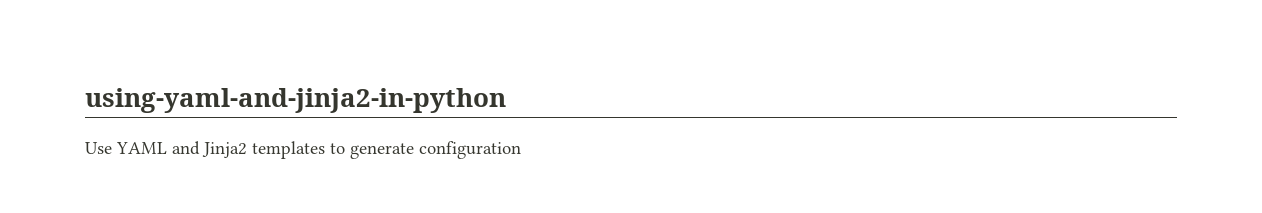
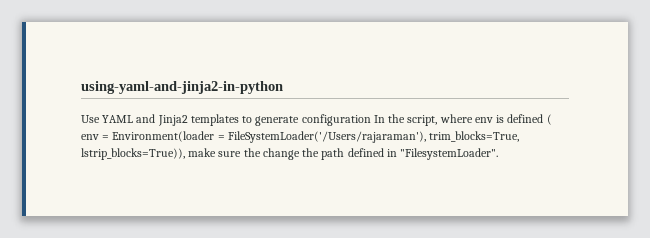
(521, 150) none -> [373,114,552,126] [81,131,520,143] [81,148,499,160] In the script, where env is defined ( env = Environment(loader = FileSystemLoader('/Users/rajaraman'), trim_blocks=True, lstrip_blocks=True)), make sure the change the path defined in "FilesystemLoader".

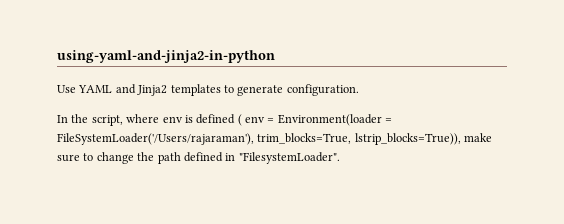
[301,114,371,126] configuration -> [286,84,359,96] configuration. //
[243,148,261,157] the -> [83,153,94,161] to

